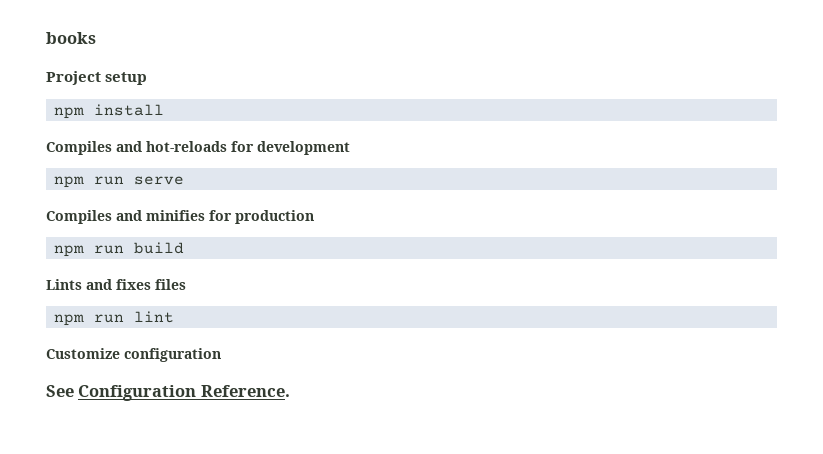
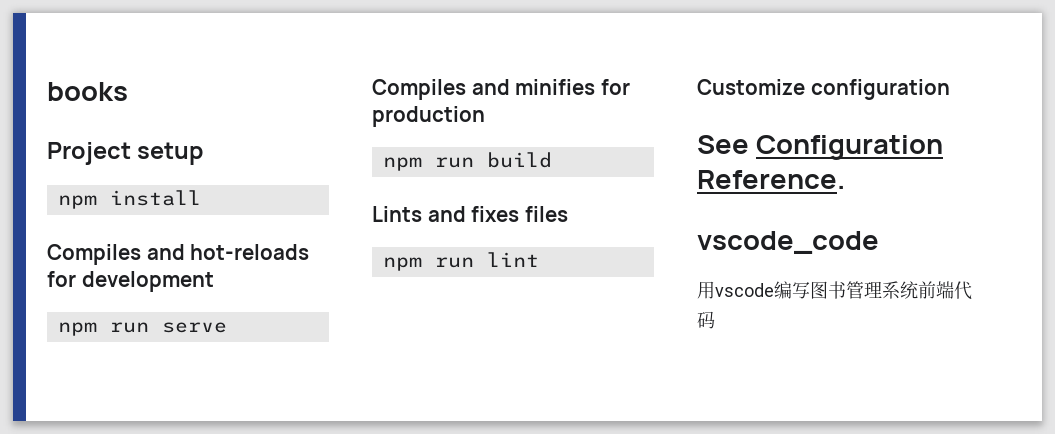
(290, 391) none -> [697,231,879,254] [697,281,972,300] [697,311,715,329] // vscode_code // 用vscode编写图书管理系统前端代码

